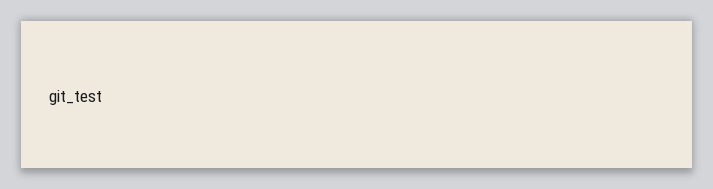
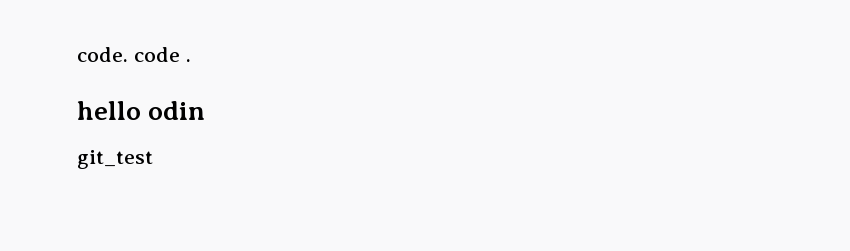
(49, 97) none -> [77,47,191,62] [77,101,206,120] code. code . // hello odin //

